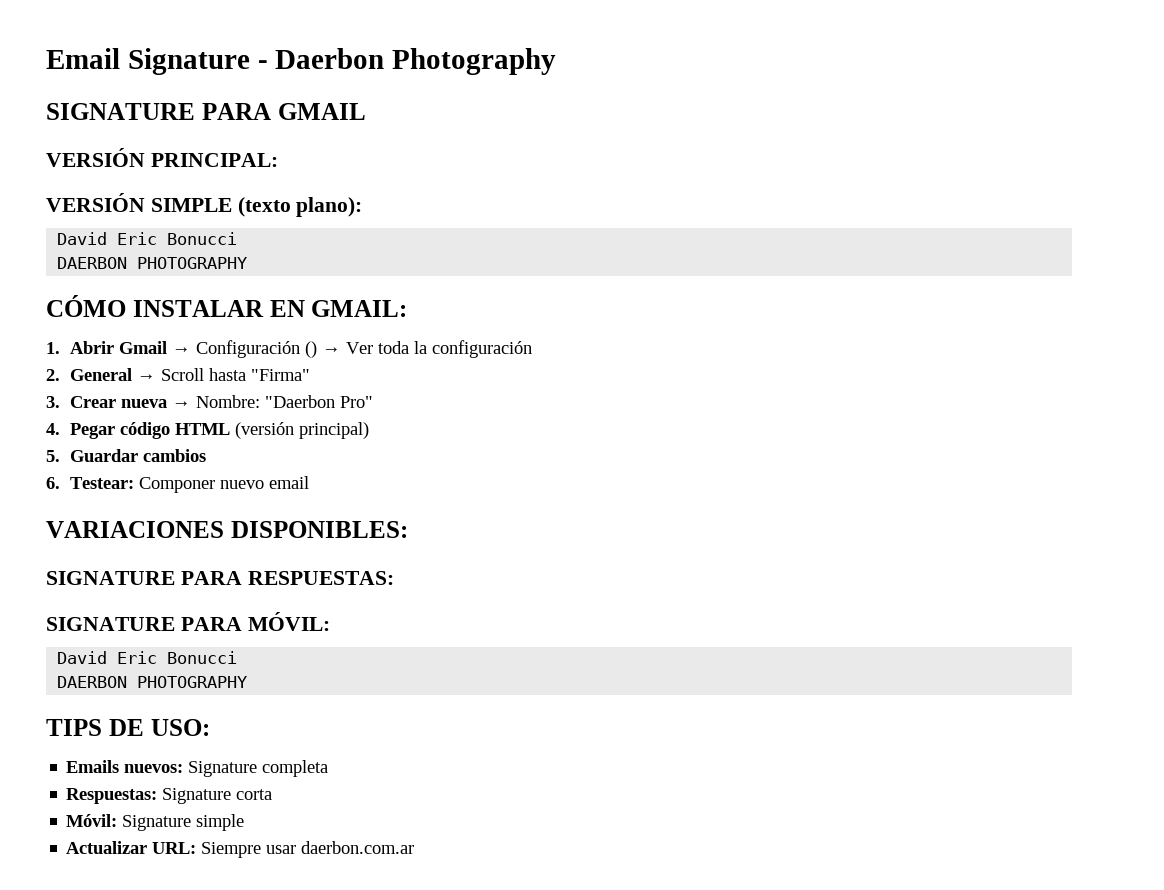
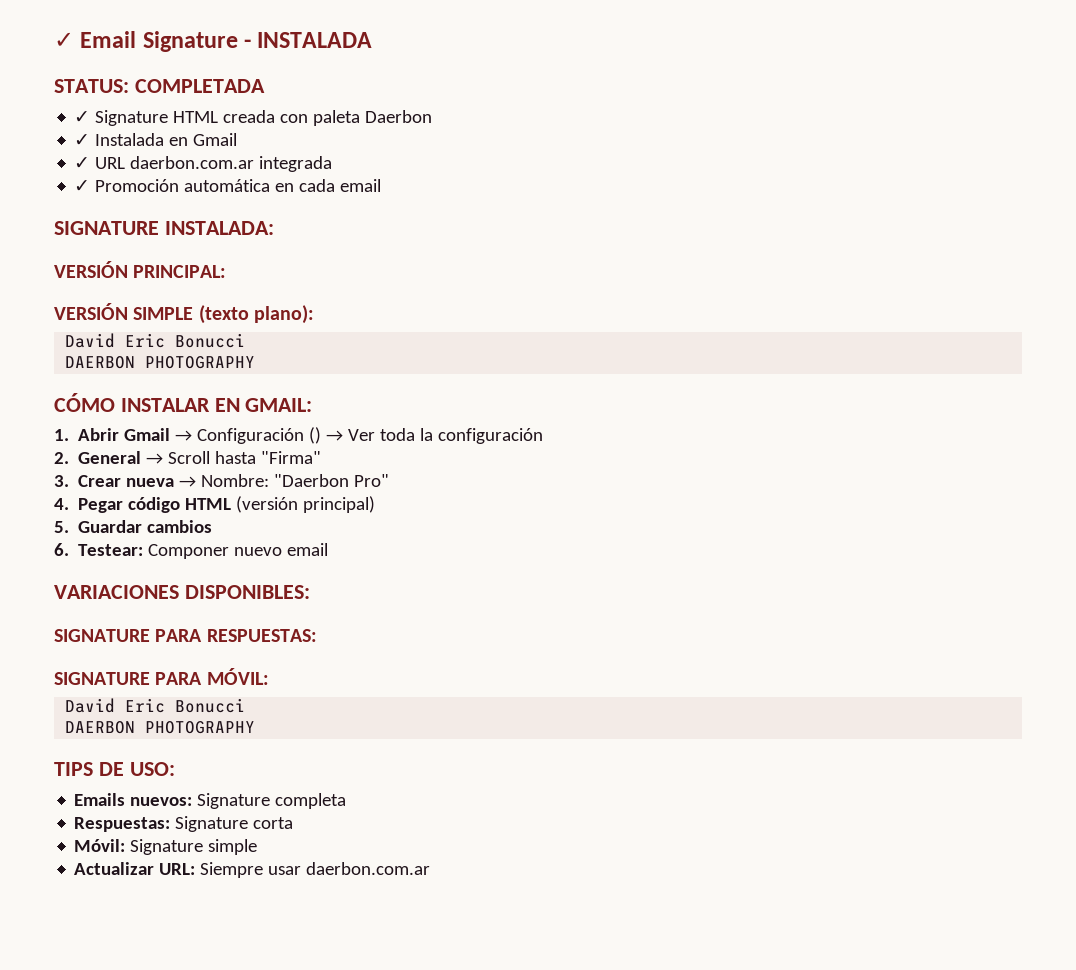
(46, 58) none -> [54,32,74,48] ✓
[275,48,557,75] [46,103,366,120] Daerbon Photography // SIGNATURE PARA GMAIL -> [257,32,373,48] [54,79,265,93] [74,110,433,126] [74,133,238,146] [74,156,333,172] [74,179,382,192] [54,221,274,235] INSTALADA // STATUS: COMPLETADA // ✓ Signature HTML creada con paleta Daerbon // ✓ Instalada en Gmail // ✓ URL daerbon.com.ar integrada // ✓ Promoción automática en cada email // SIGNATURE INSTALADA:

